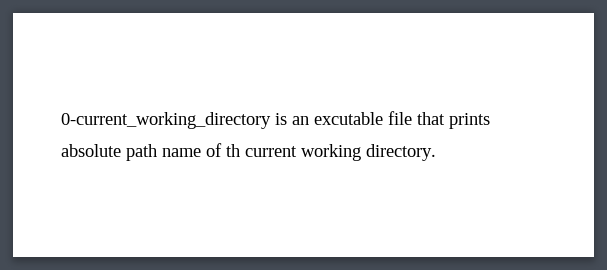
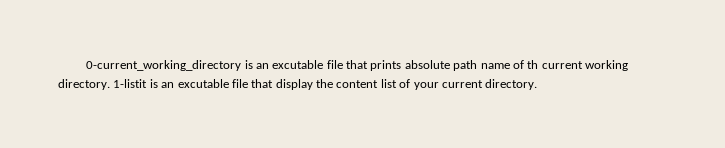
(436, 152) none -> [113,79,538,90] 1-listit is an excutable file that display the content list of your current directory.

